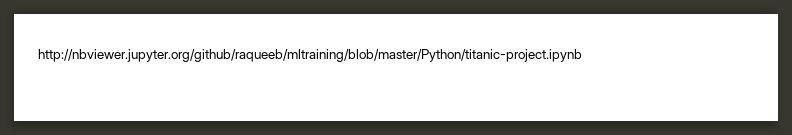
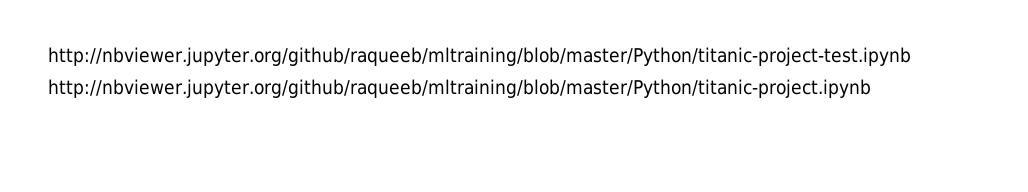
(38, 55) none -> [48,47,911,66] http://nbviewer.jupyter.org/github/raqueeb/mltraining/blob/master/Python/titanic-project-test.ipynb //

